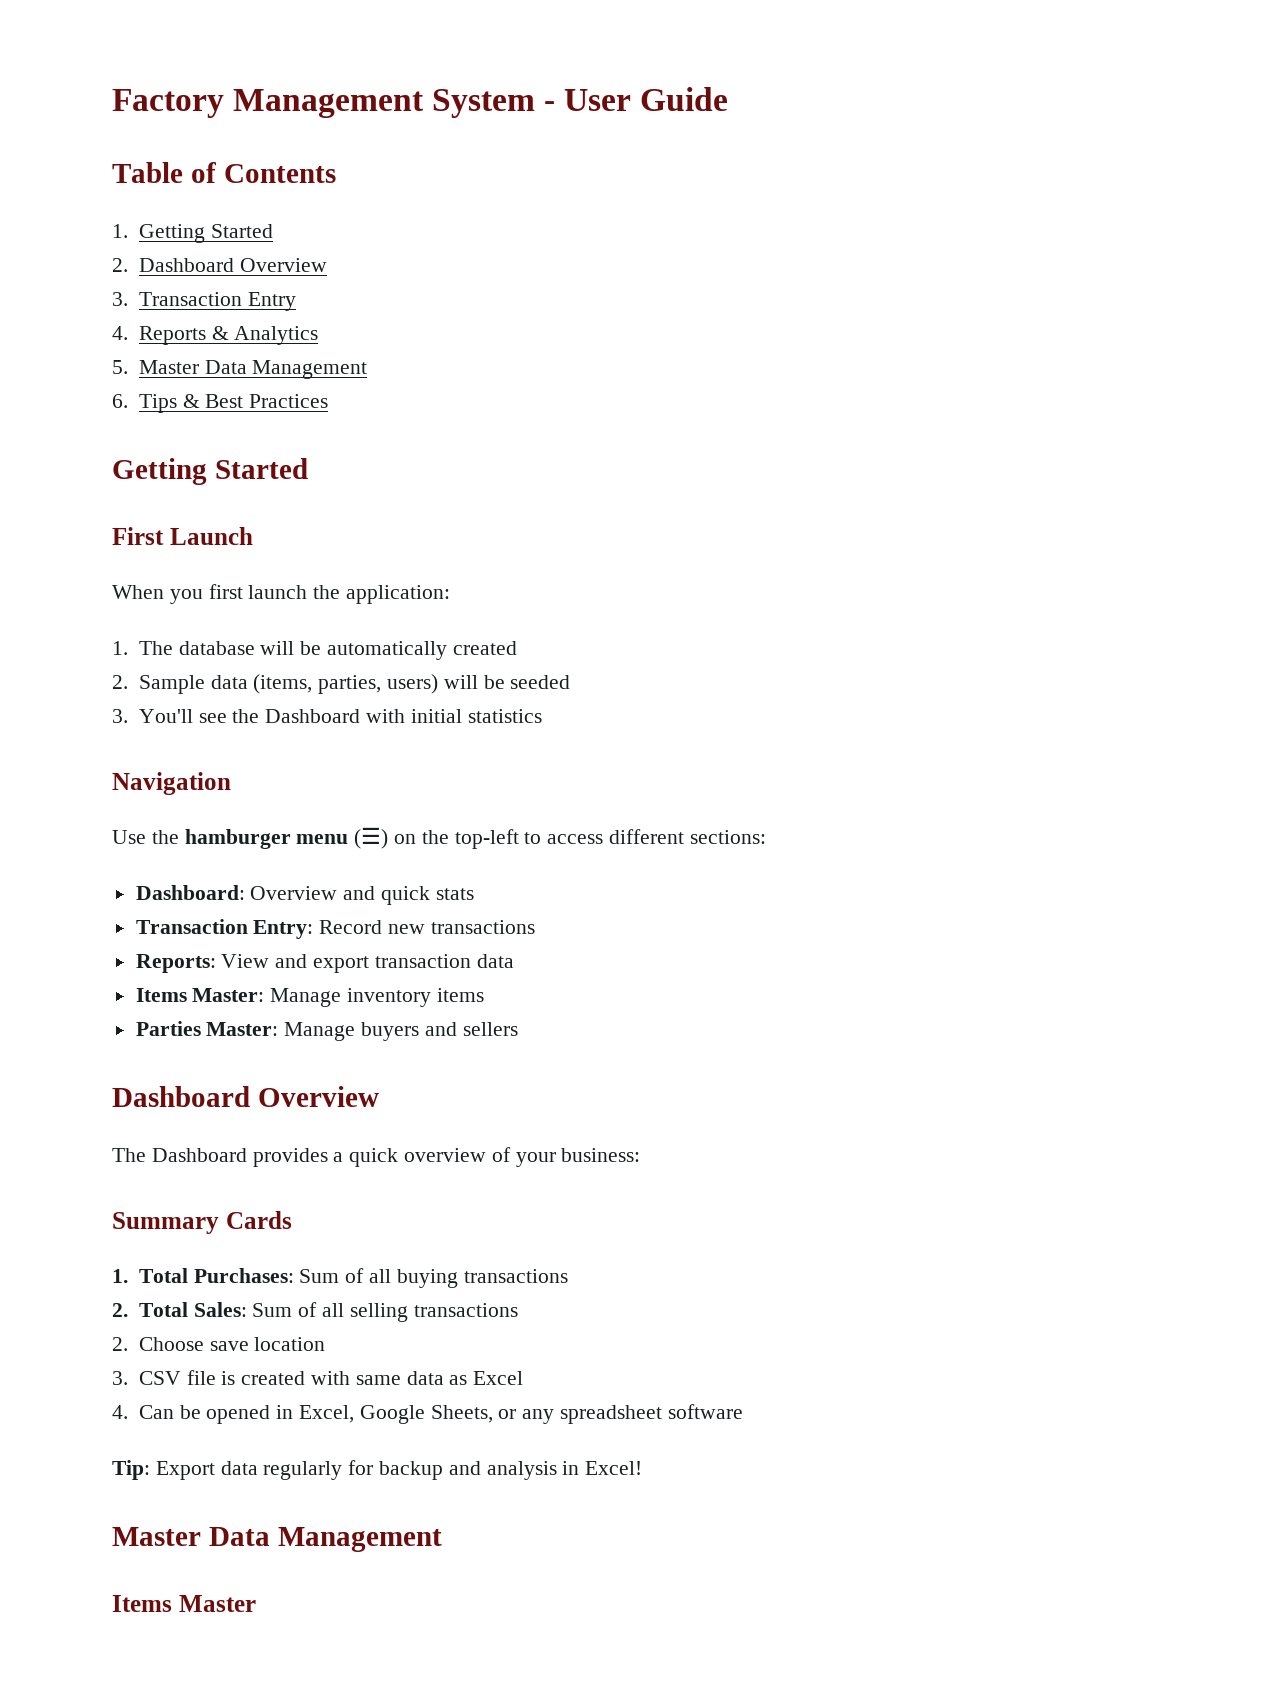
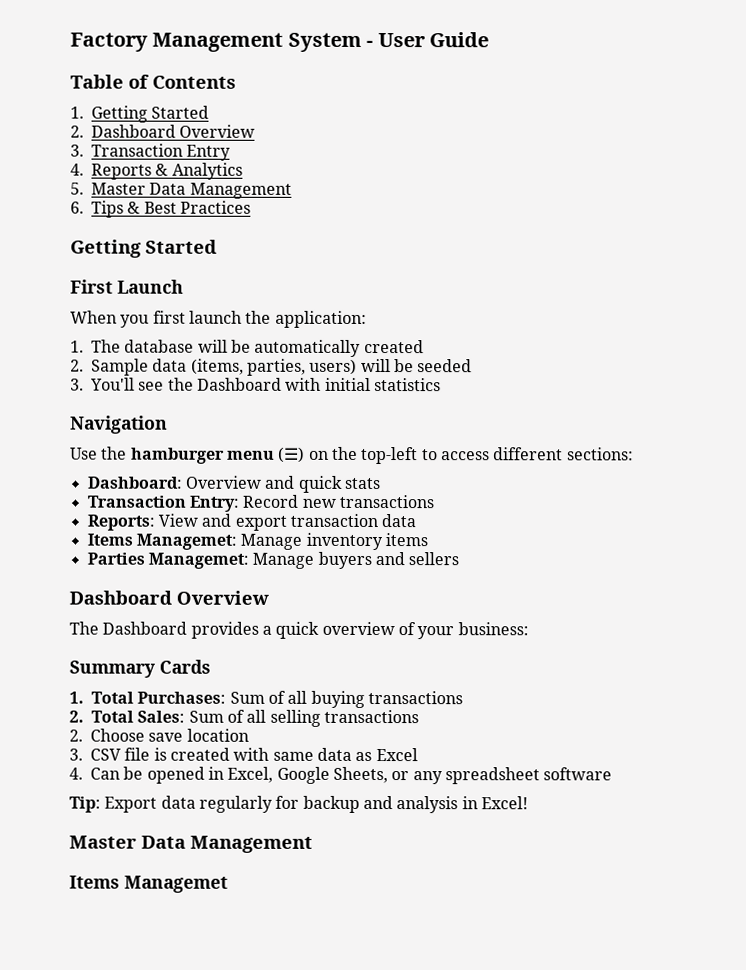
[192,988,265,1002] Master: -> [135,533,237,550] Managemet:
[206,1022,279,1036] Master: -> [147,552,249,569] Managemet:
[178,1595,256,1612] Master -> [124,875,228,893] Managemet

